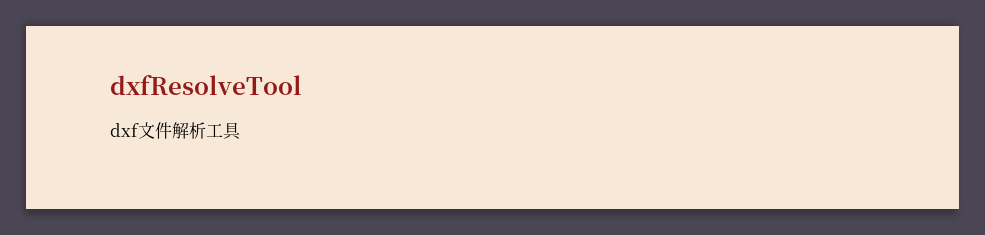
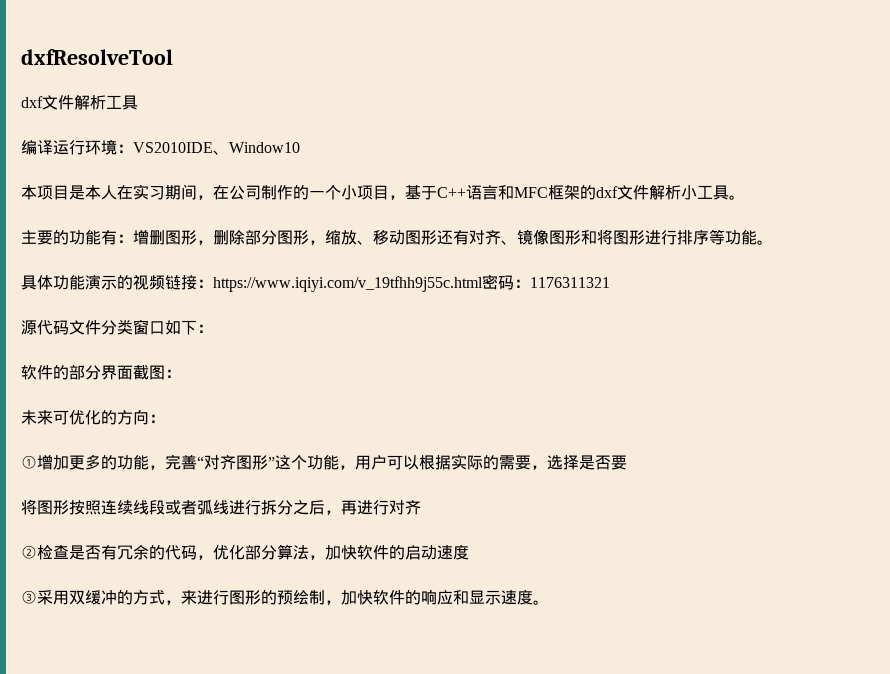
(241, 131) none -> [21,139,300,155] [21,184,745,200] [21,229,773,245] [21,274,610,292] [21,319,213,335] [21,364,181,380] [21,410,165,425] [21,454,627,470] [21,499,421,515] [21,544,469,560] [21,589,549,605] // 编译运行环境：VS2010IDE、Window10 // 本项目是本人在实习期间，在公司制作的一个小项目，基于C++语言和MFC框架的dxf文件解析小工具。 // 主要的功能有：增删图形，删除部分图形，缩放、移动图形还有对齐、镜像图形和将图形进行排序等功能。 // 具体功能演示的视频链接：https://www.iqiyi.com/v_19tfhh9j55c.html密码：1176311321 // 源代码文件分类窗口如下： // 软件的部分界面截图： // 未来可优化的方向： // ①增加更多的功能，完善“对齐图形”这个功能，用户可以根据实际的需要，选择是否要 // 将图形按照连续线段或者弧线进行拆分之后，再进行对齐 // ②检查是否有冗余的代码，优化部分算法，加快软件的启动速度 // ③采用双缓冲的方式，来进行图形的预绘制，加快软件的响应和显示速度。

